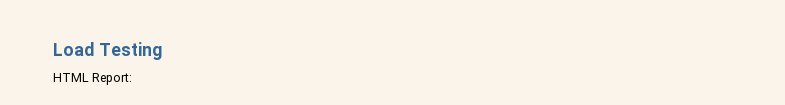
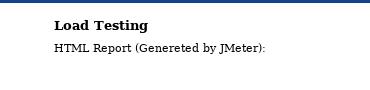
[92,73,133,85] Report: -> [93,43,266,54] Report (Genereted by JMeter):

